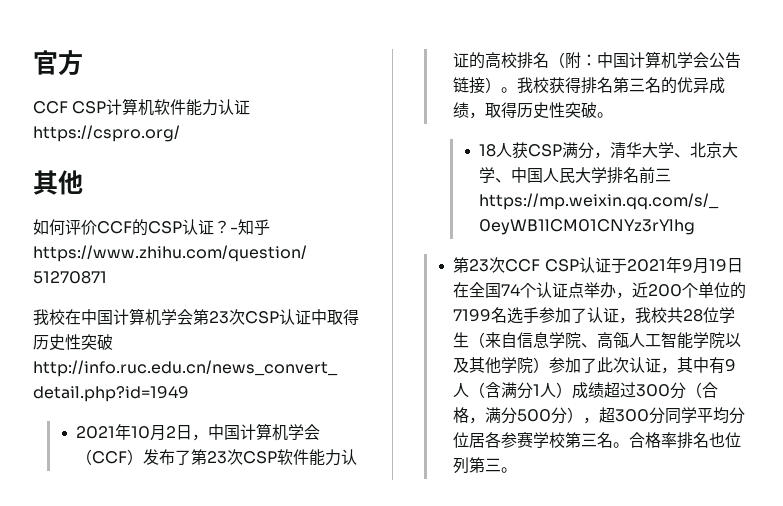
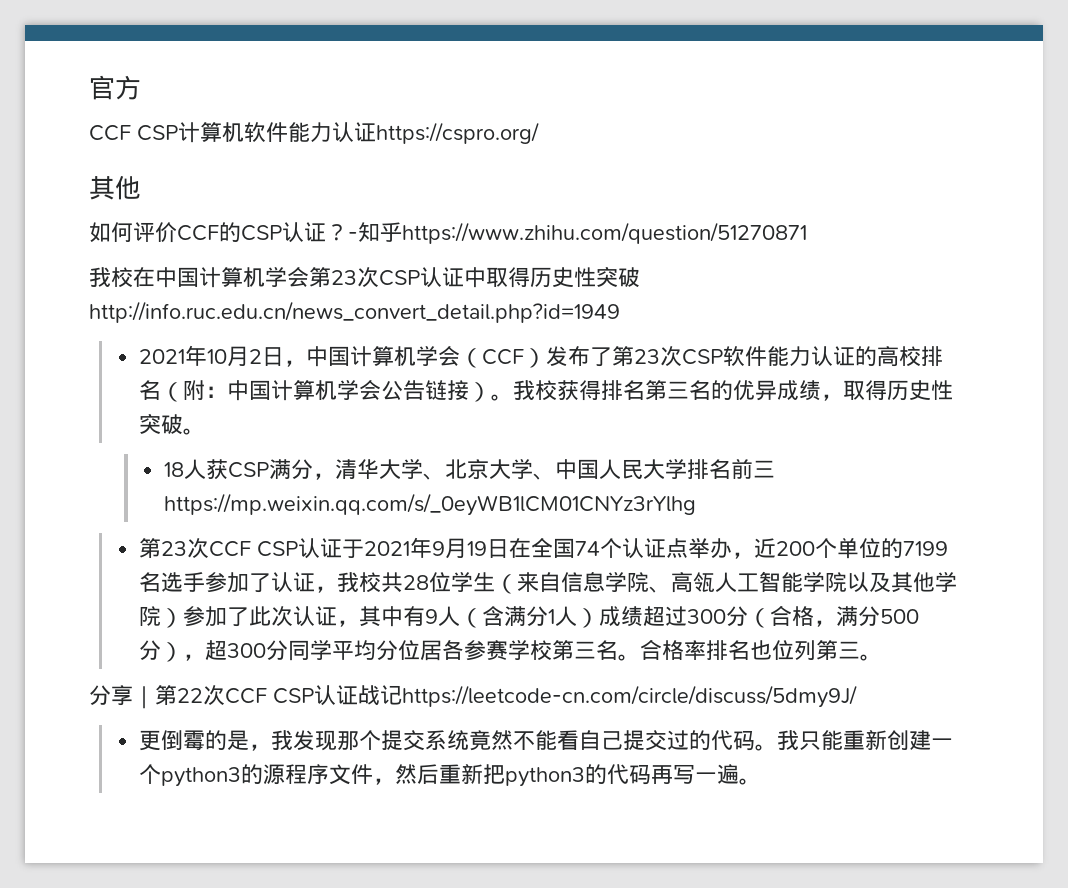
(518, 470) none -> [89,685,857,709] [138,730,953,751] [138,764,761,787] // 分享｜第22次CCF CSP认证战记https://leetcode-cn.com/circle/discuss/5dmy9J/ // 更倒霉的是，我发现那个提交系统竟然不能看自己提交过的代码。我只能重新创建一个python3的源程序文件，然后重新把python3的代码再写一遍。

